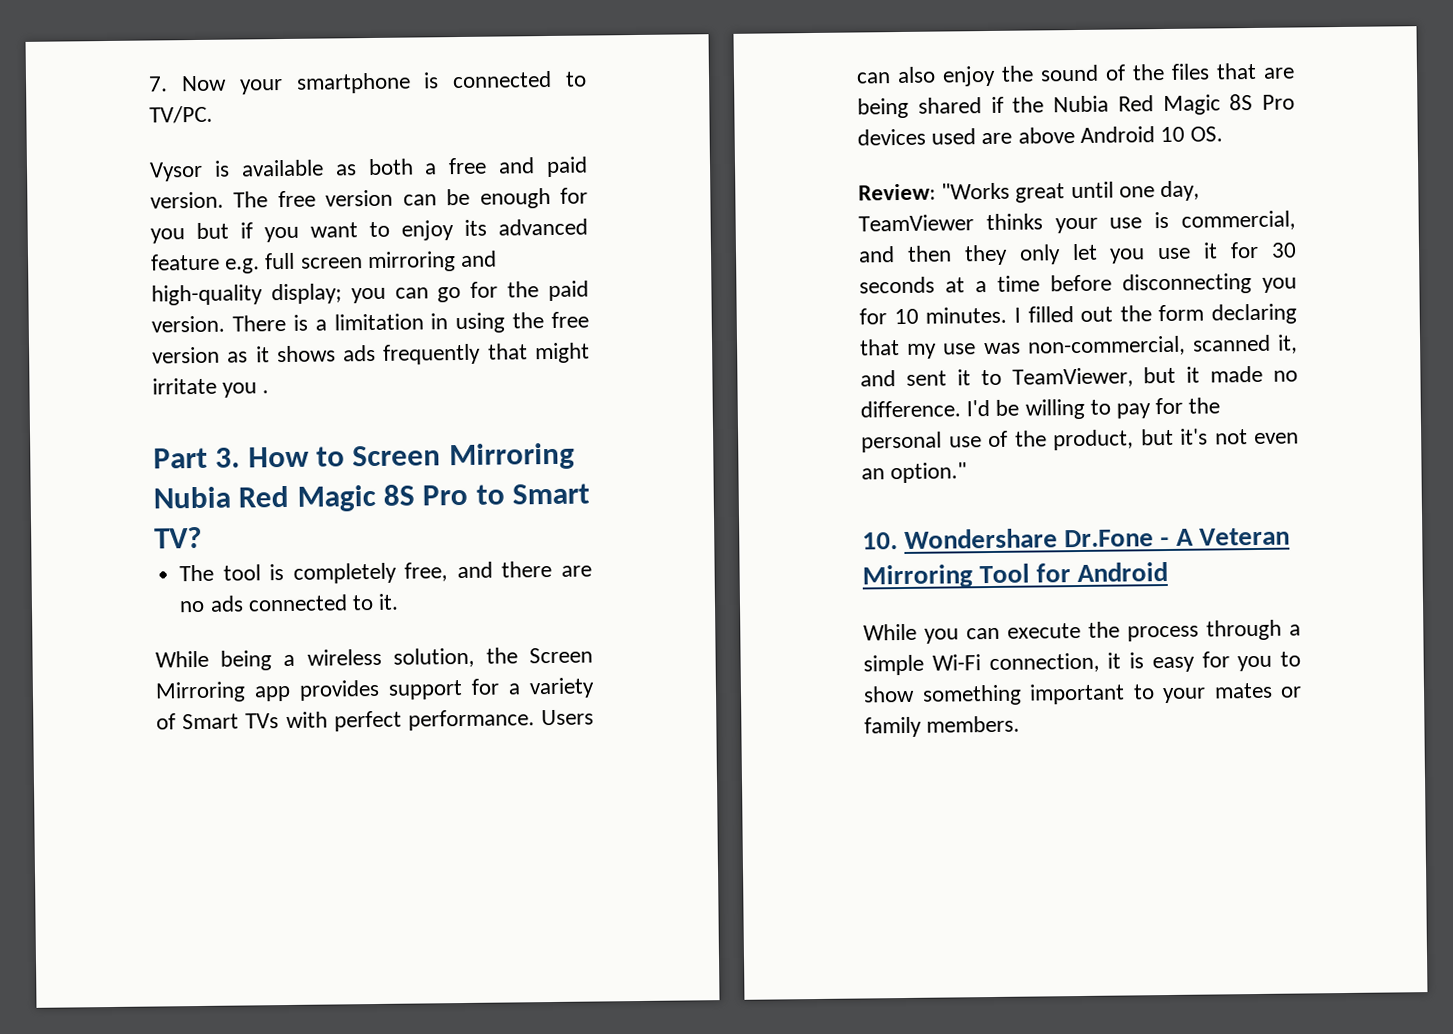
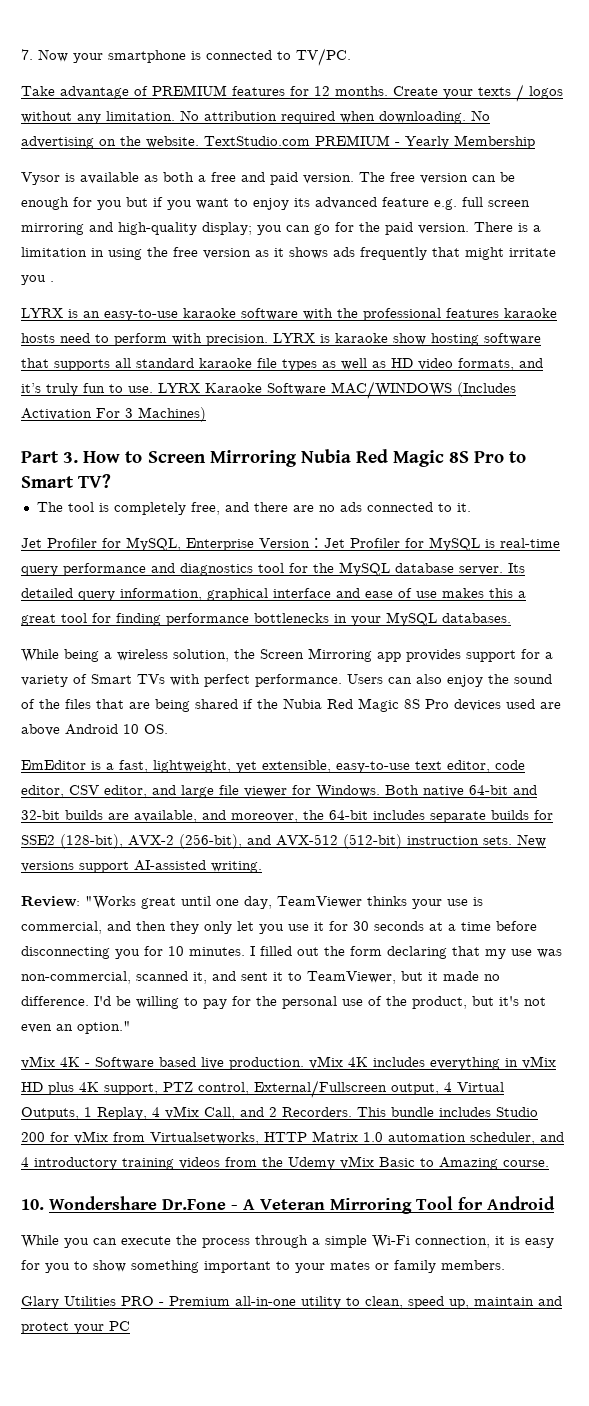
(213, 114) none -> [21,84,563,102] [21,110,490,124] [21,135,535,149] // Take advantage of PREMIUM features for 12 months. Create your texts / logos without any limitation. No attribution required when downloading. No advertising on the website. TextStudio.com PREMIUM - Yearly Membership
(270, 392) none -> [21,308,557,321] [21,333,541,346] [21,358,543,371] [21,381,516,399] [21,407,206,422] // LYRX is an easy-to-use karaoke software with the professional features karaoke hosts need to perform with precision. LYRX is karaoke show hosting software that supports all standard karaoke file types as well as HD video formats, and it’s truly fun to use. LYRX Karaoke Software MAC/WINDOWS (Includes Activation For 3 Machines)
(400, 601) none -> [21,537,560,551] [21,562,525,576] [21,588,526,601] [21,612,511,626] // Jet Profiler for MySQL, Enterprise Version：Jet Profiler for MySQL is real-time query performance and diagnostics tool for the MySQL database server. Its detailed query information, graphical interface and ease of use makes this a great tool for finding performance bottlenecks in your MySQL databases.
(1224, 134) none -> [21,760,525,773] [21,785,537,798] [21,810,553,823] [21,834,546,849] [21,860,262,873] // EmEditor is a fast, lightweight, yet extensible, easy-to-use text editor, code editor, CSV editor, and large file viewer for Windows. Both native 64-bit and 32-bit builds are available, and moreover, the 64-bit includes separate builds for SSE2 (128-bit), AVX-2 (256-bit), and AVX-512 (512-bit) instruction sets. New versions support AI-assisted writing.
(968, 473) none -> [21,1056,556,1070] [21,1080,504,1098] [21,1106,538,1120] [21,1131,564,1145] [21,1156,549,1170] // vMix 4K - Software based live production. vMix 4K includes everything in vMix HD plus 4K support, PTZ control, External/Fullscreen output, 4 Virtual Outputs, 1 Replay, 4 vMix Call, and 2 Recorders. This bundle includes Studio 200 for vMix from Virtualsetworks, HTTP Matrix 1.0 automation scheduler, and 4 introductory training videos from the Udemy vMix Basic to Amazing course.
(1021, 724) none -> [21,1296,562,1309] [21,1321,130,1334] // Glary Utilities PRO - Premium all-in-one utility to clean, speed up, maintain and protect your PC

